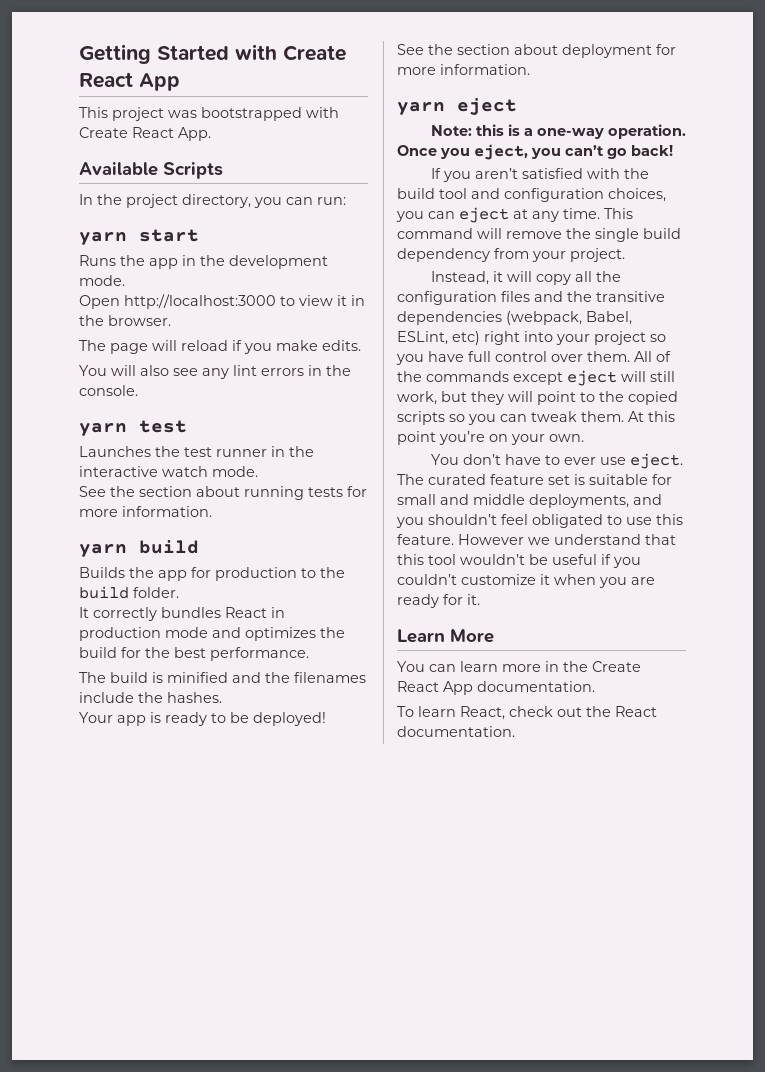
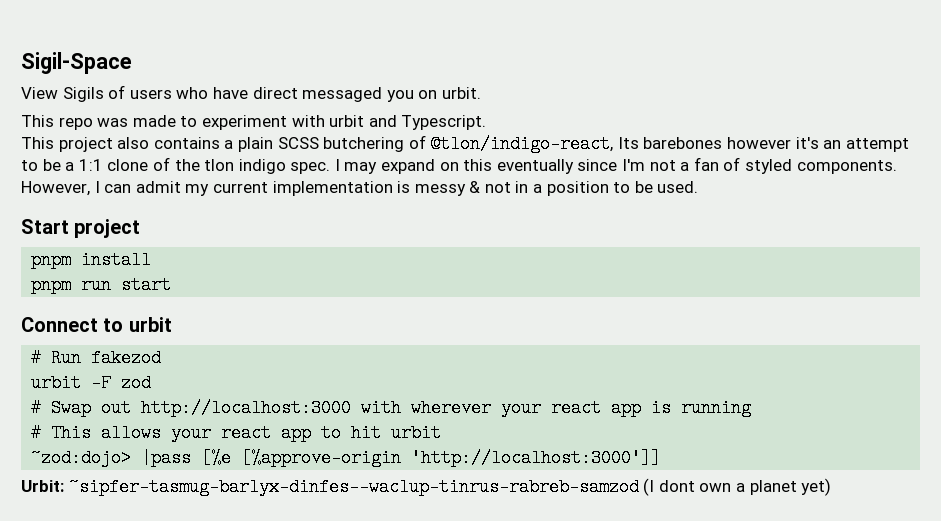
[79,44,346,64] [79,72,180,91] [79,107,339,121] [79,127,211,141] [79,162,223,179] [79,194,346,208] [79,229,199,245] [79,255,328,269] [79,275,125,286] [79,294,365,309] [79,315,171,326] [79,340,361,354] [79,365,351,379] [79,385,138,396] [79,420,187,436] [79,446,314,457] [79,466,258,477] [79,486,367,500] [79,506,212,517] [79,540,199,557] [79,567,345,581] [79,586,179,599] [79,607,285,621] [79,627,345,641] [79,647,309,661] [79,672,366,683] [79,692,222,703] [79,712,326,726] [397,44,676,58] [397,64,530,75] [397,98,517,115] [430,124,686,139] [397,144,673,160] [430,168,649,182] [397,188,666,202] [396,207,633,223] [397,228,681,242] [397,248,625,262] [430,271,621,285] [397,291,665,305] [397,311,632,325] [397,331,666,345] [396,351,671,365] [397,370,675,386] [397,391,678,405] [397,411,675,425] [397,431,584,445] [430,453,683,469] [397,474,672,485] [397,494,662,508] [396,514,683,528] [397,534,676,545] [397,554,641,568] [397,574,655,588] [397,594,480,608] [397,629,494,643] [397,661,641,672] [397,681,595,695] [397,706,657,720] [397,726,515,737] Getting Started with Create React App // This project was bootstrapped with Create React App. // Available Scripts // In the project directory, you can run: // yarn start // Runs the app in the development mode. // Open http://localhost:3000 to view it in the browser. // The page will reload if you make edits. // You will also see any lint errors in the console. // yarn test // Launches the test runner in the interactive watch mode. // See the section about running tests for more information. // yarn build // Builds the app for production to the build folder. // It correctly bundles React in production mode and optimizes the build for the best performance. // The build is minified and the filenames include the hashes. // Your app is ready to be deployed! // See the section about deployment for more information. // yarn eject // Note: this is a one-way operation. Once you eject, you can’t go back! // If you aren’t satisfied with the build tool and configuration choices, you can eject at any time. This command will remove the single build dependency from your project. // Instead, it will copy all the configuration files and the transitive dependencies (webpack, Babel, ESLint, etc) right into your project so you have full control over them. All of the commands except eject will still work, but they will point to the copied scripts so you can tweak them. At this point you’re on your own. // You don’t have to ever use eject. The curated feature set is suitable for small and middle deployments, and you shouldn’t feel obligated to use this feature. However we understand that this tool wouldn’t be useful if you couldn’t customize it when you are ready for it. // Learn More // You can learn more in the Create React App documentation. // To learn React, check out the React documentation. -> [21,52,132,74] [21,85,481,102] [21,115,487,130] [21,135,909,153] [21,157,897,174] [21,181,699,196] [21,219,141,238] [31,251,152,269] [31,276,172,294] [21,317,172,332] [31,349,162,367] [31,374,152,392] [31,399,752,417] [31,424,442,442] [31,449,662,467] [21,478,832,496] Sigil-Space // View Sigils of users who have direct messaged you on urbit. // This repo was made to experiment with urbit and Typescript. // This project also contains a plain SCSS butchering of @tlon/indigo-react, Its barebones however it's an attempt to be a 1:1 clone of the tlon indigo spec. I may expand on this eventually since I'm not a fan of styled components. However, I can admit my current implementation is messy & not in a position to be used. // Start project // pnpm install // pnpm run start // Connect to urbit // # Run fakezod // urbit -F zod // # Swap out http://localhost:3000 with wherever your react app is running // # This allows your react app to hit urbit // ~zod:dojo> |pass [%e [%approve-origin 'http://localhost:3000']] // Urbit: ~sipfer-tasmug-barlyx-dinfes--waclup-tinrus-rabreb-samzod (I dont own a planet yet)

